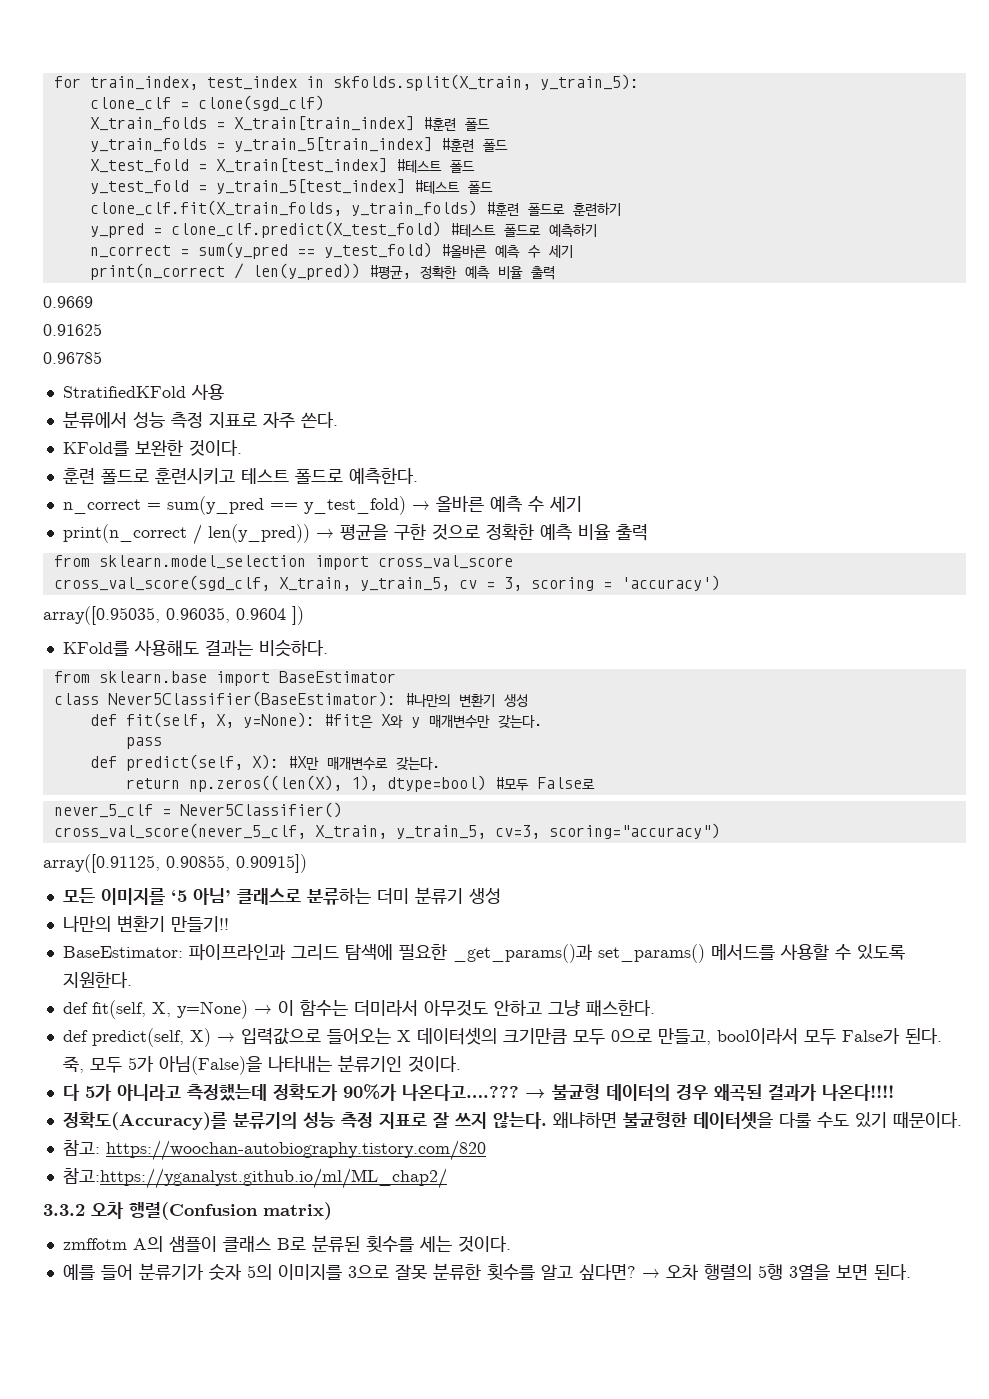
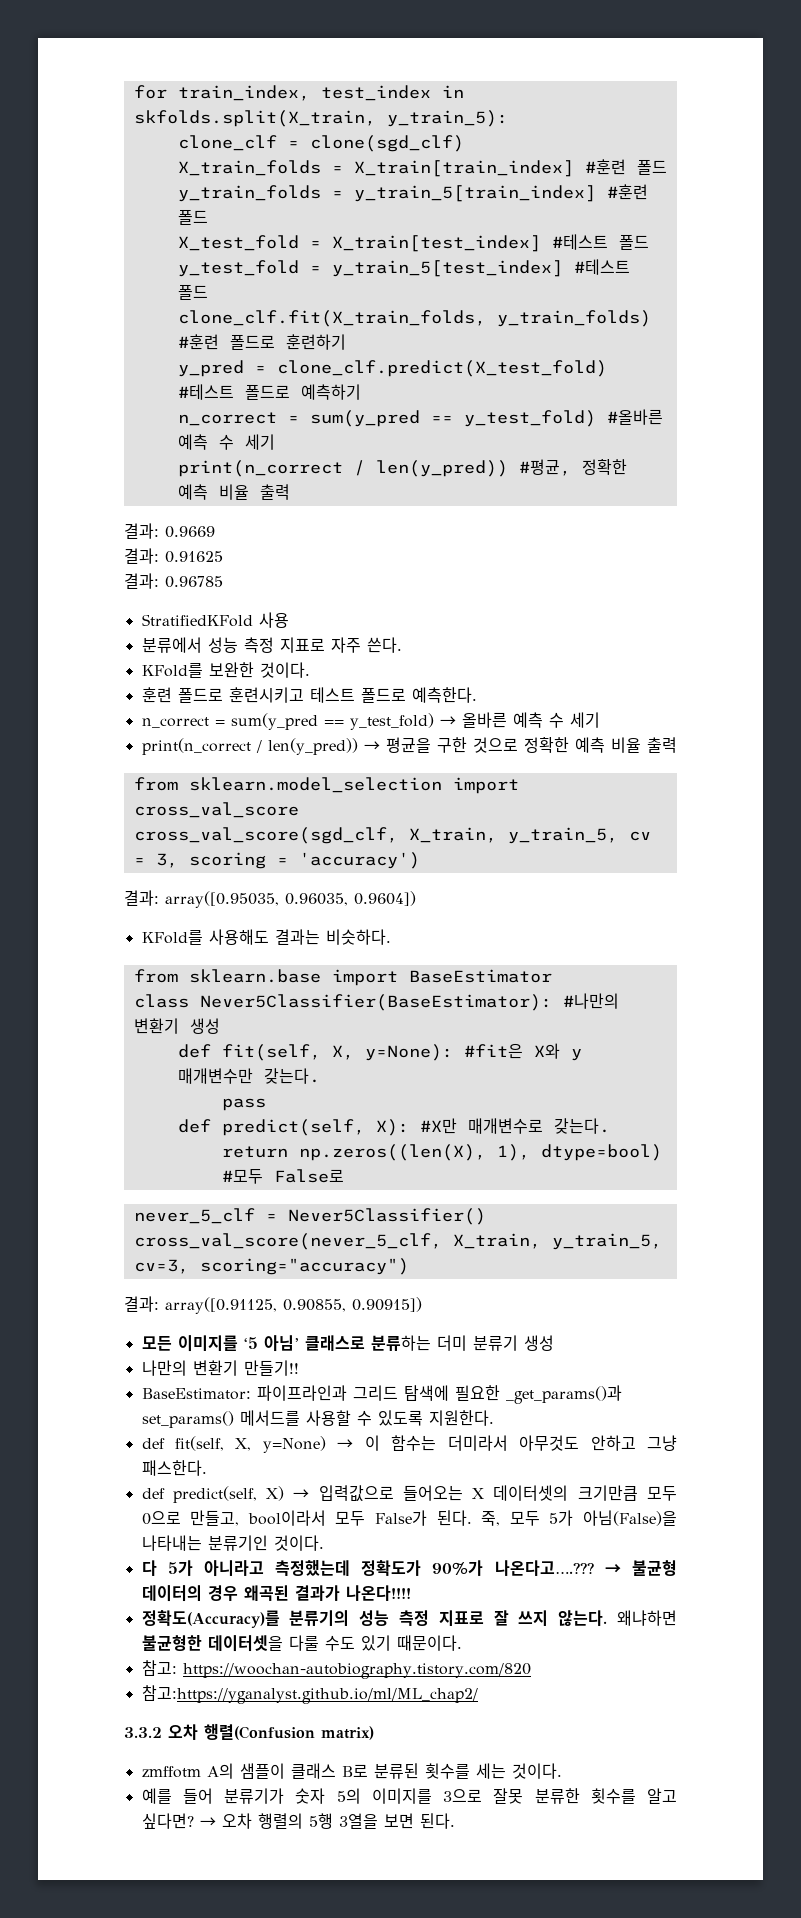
(555, 273) none -> [124,523,159,539] 결과:
(93, 302) none -> [124,548,159,564] 결과:
(102, 329) none -> [124,573,159,589] 결과:
(720, 583) none -> [124,890,159,906] 결과:
[236,606,304,625] 0.9604 ]) -> [354,891,416,906] 0.9604])
(720, 831) none -> [124,1296,159,1312] 결과:

